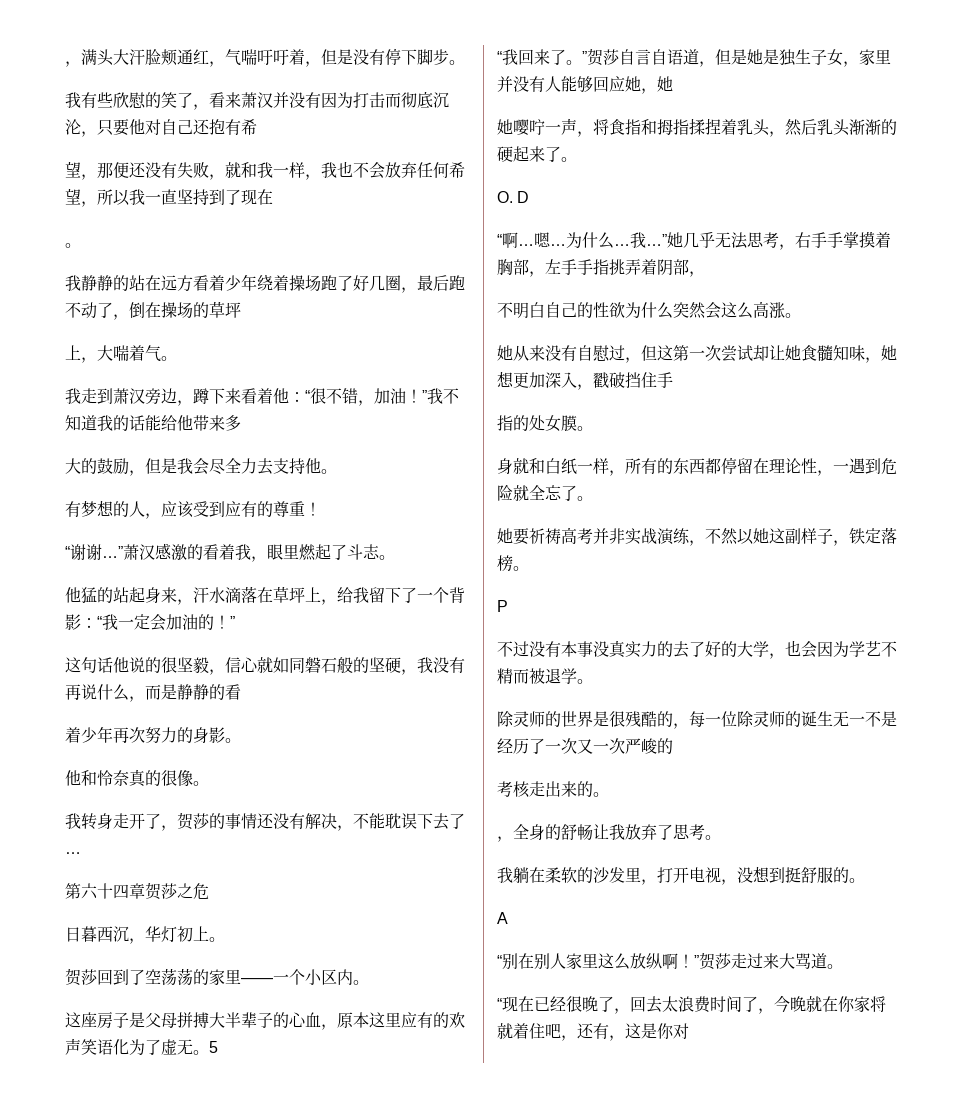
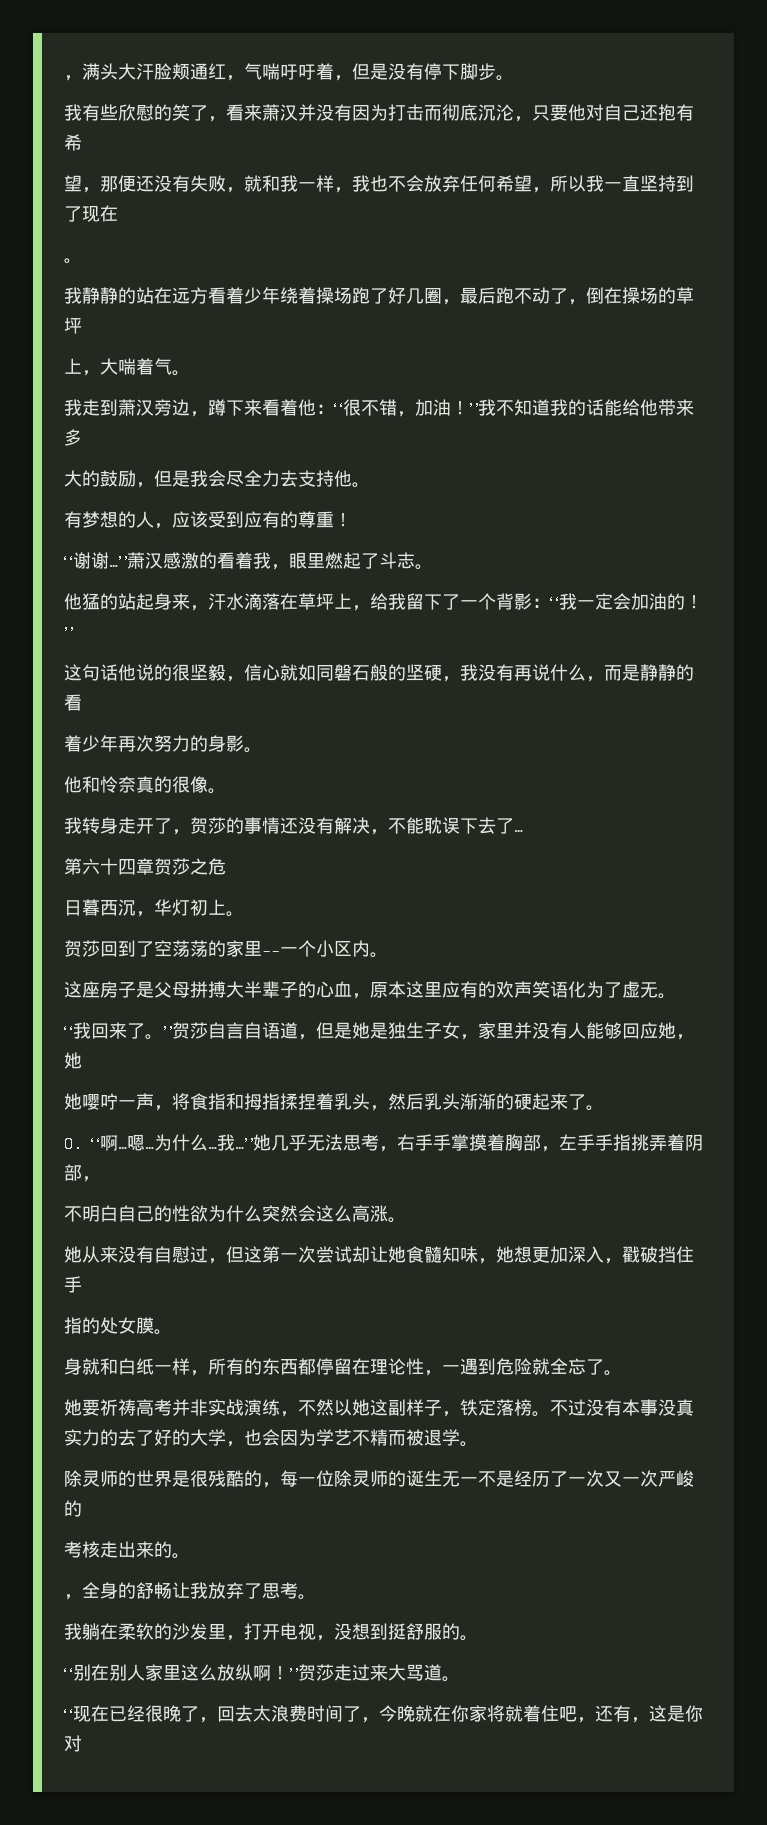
[209,1041,218,1053] 5 -> (676, 996) none
[517,191,530,203] D // -> (83, 1144) none
[497,600,508,612] // P // -> (550, 1414) none
[497,912,508,924] // A -> (478, 1638) none

